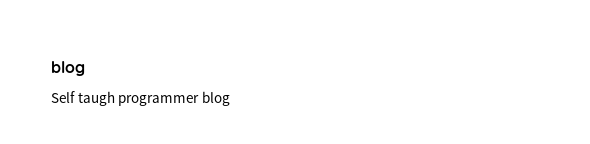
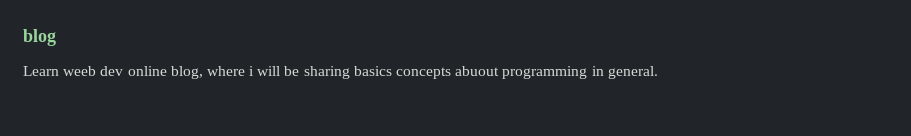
[51,91,230,106] Self taugh programmer blog -> [23,66,658,79] Learn weeb dev online blog, where i will be sharing basics concepts abuout programming in general.

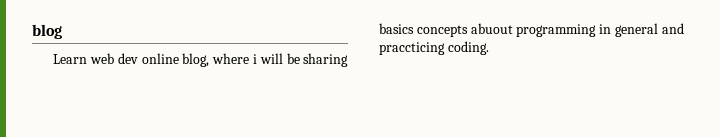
[63,66,97,76] weeb -> [90,53,115,64] web
[607,66,658,79] general. -> [614,23,684,37] [379,41,489,55] general and praccticing coding.

